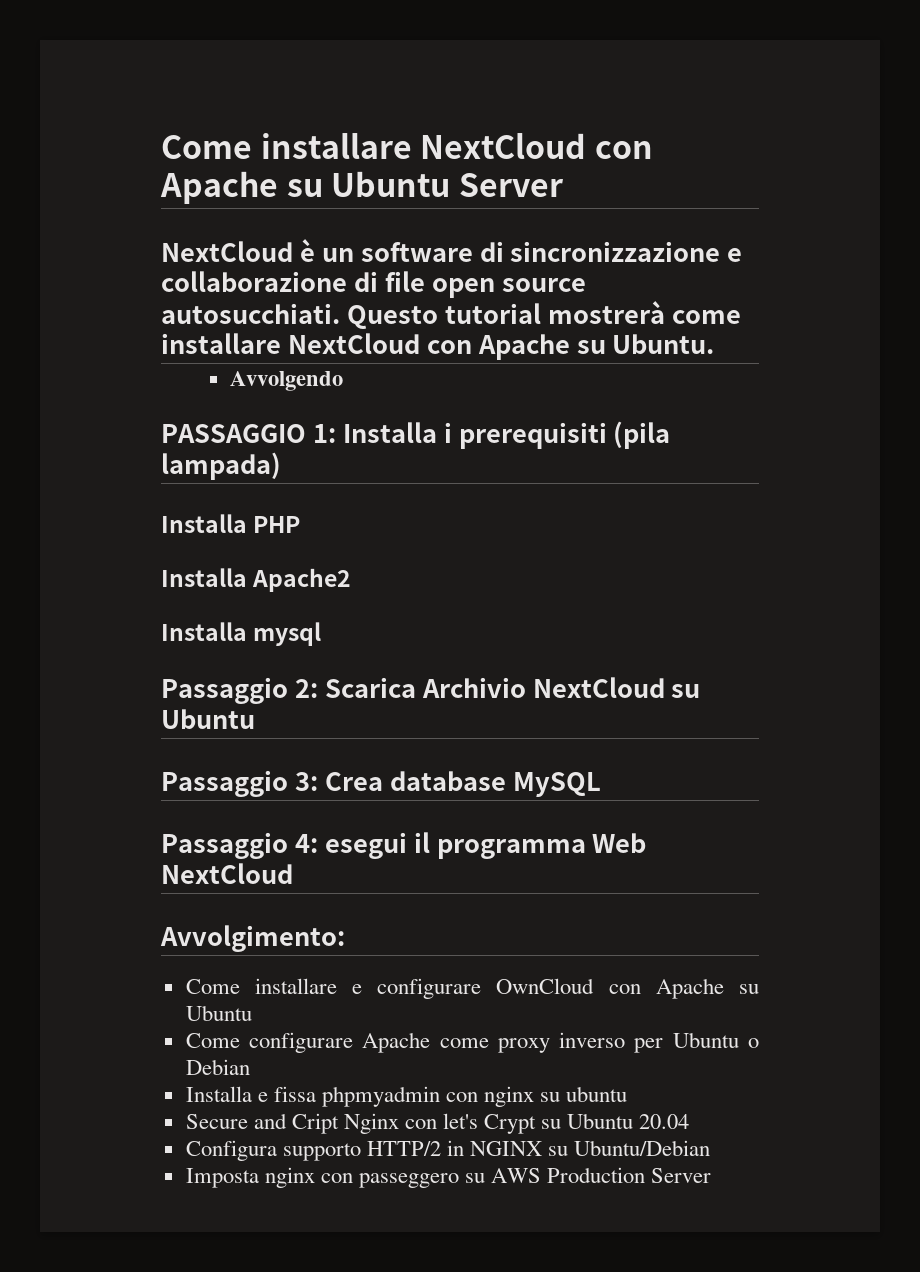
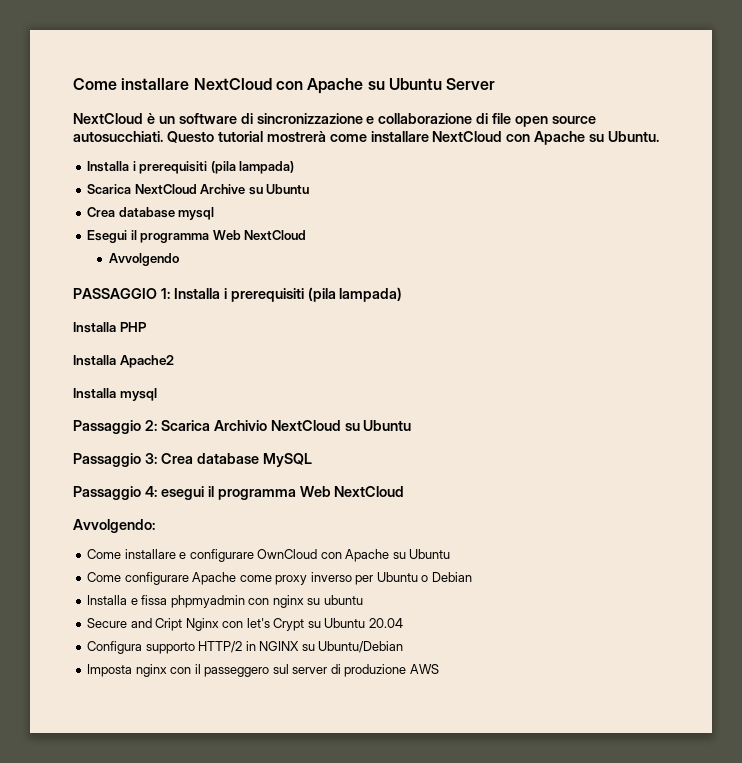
(715, 344) none -> [87,161,295,174] [87,184,310,195] [87,207,215,220] [87,230,307,243] // Installa i prerequisiti (pila lampada) // Scarica NextCloud Archive su Ubuntu // Crea database mysql // Esegui il programma Web NextCloud
[160,925,345,952] Avvolgimento: -> [73,519,155,533] Avvolgendo:
[358,1167,712,1188] passeggero su AWS Production Server -> [194,664,439,677] il passeggero sul server di produzione AWS

